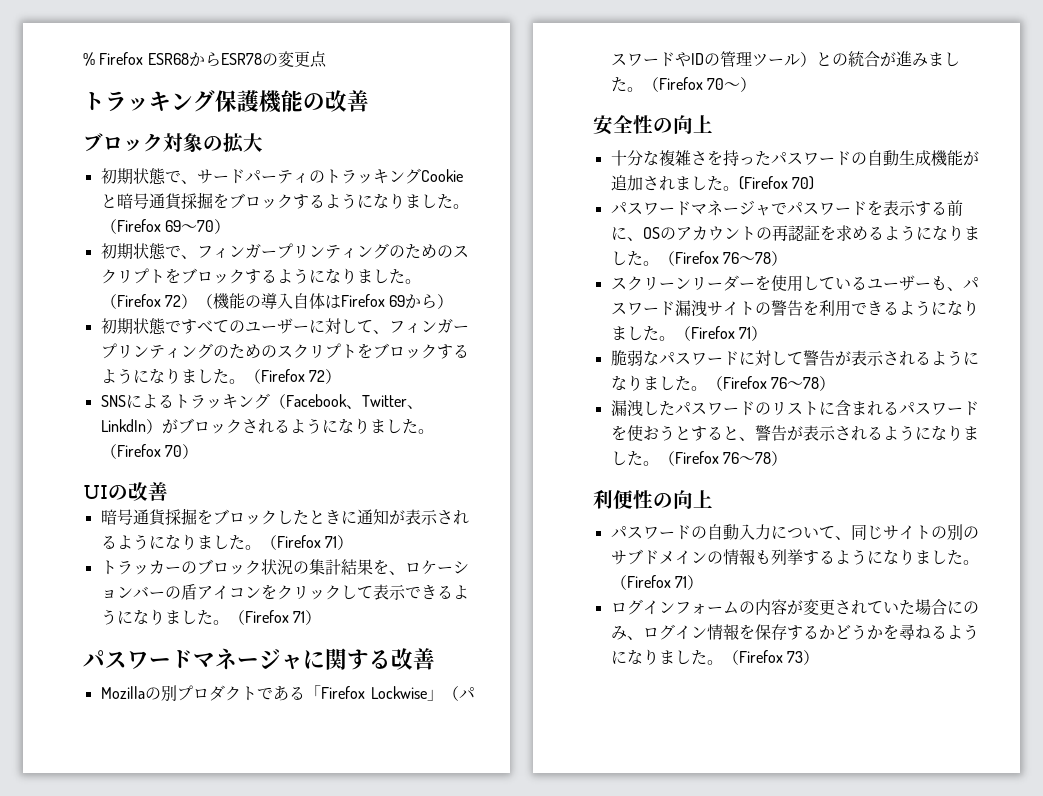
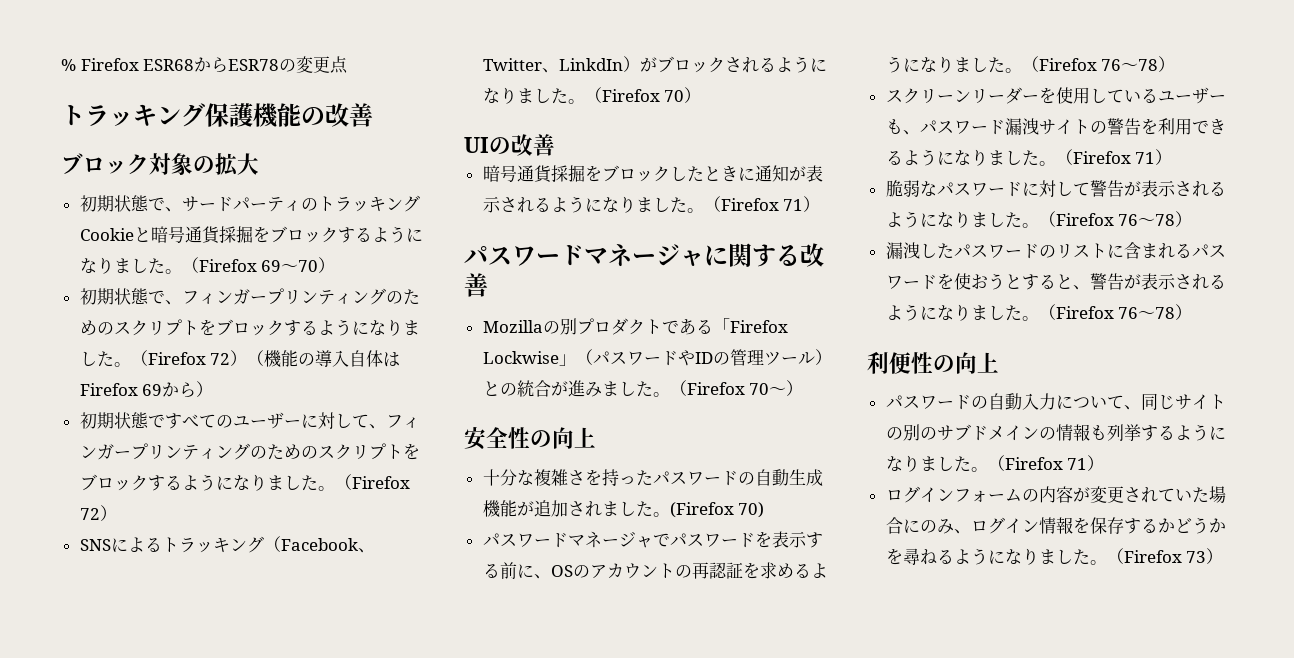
[100,559,469,575] [100,584,469,600] [100,609,321,625] // トラッカーのブロック状況の集計結果を、ロケーションバーの盾アイコンをクリックして表示できるようになりました。（Firefox 71） -> (821, 204) none

